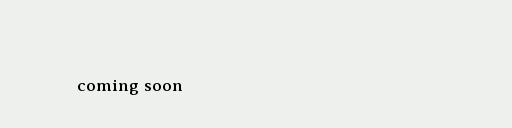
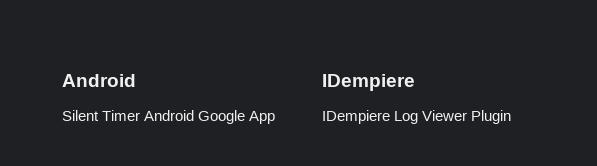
[77,79,183,95] coming soon -> [62,74,136,87] [62,110,276,124] [322,74,415,91] [322,110,512,124] Android // Silent Timer Android Google App // IDempiere // IDempiere Log Viewer Plugin

